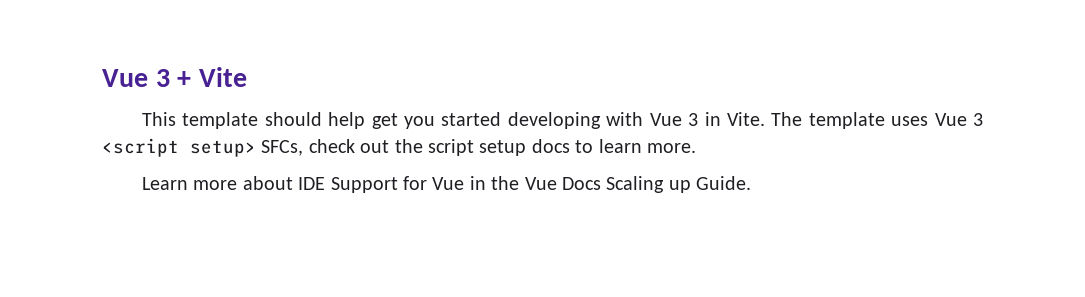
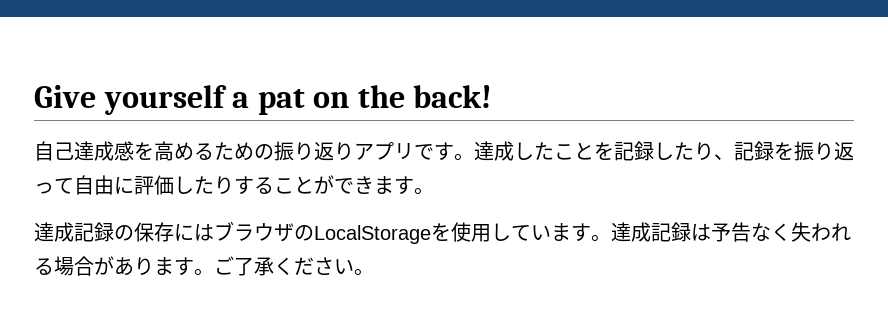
[102,67,247,87] [141,112,984,129] [102,138,696,157] [141,176,752,193] Vue 3 + Vite // This template should help get you started developing with Vue 3 in Vite. The template uses Vue 3 <script setup> SFCs, check out the script setup docs to learn more. // Learn more about IDE Support for Vue in the Vue Docs Scaling up Guide. -> [34,85,493,115] [34,141,854,161] [34,175,434,195] [34,221,851,244] [34,256,374,276] Give yourself a pat on the back! // 自己達成感を高めるための振り返りアプリです。達成したことを記録したり、記録を振り返って自由に評価したりすることができます。 // 達成記録の保存にはブラウザのLocalStorageを使用しています。達成記録は予告なく失われる場合があります。ご了承ください。

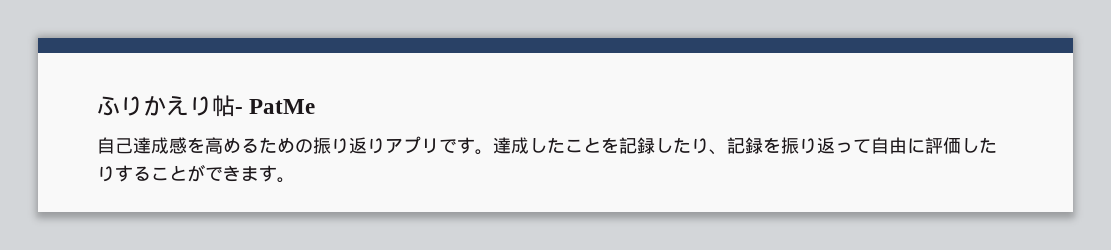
[34,85,493,115] Give yourself a pat on the back! -> [97,95,316,117] ふりかえり帖- PatMe
[34,221,851,244] [34,256,374,276] // 達成記録の保存にはブラウザのLocalStorageを使用しています。達成記録は予告なく失われる場合があります。ご了承ください。 -> (295, 180) none

